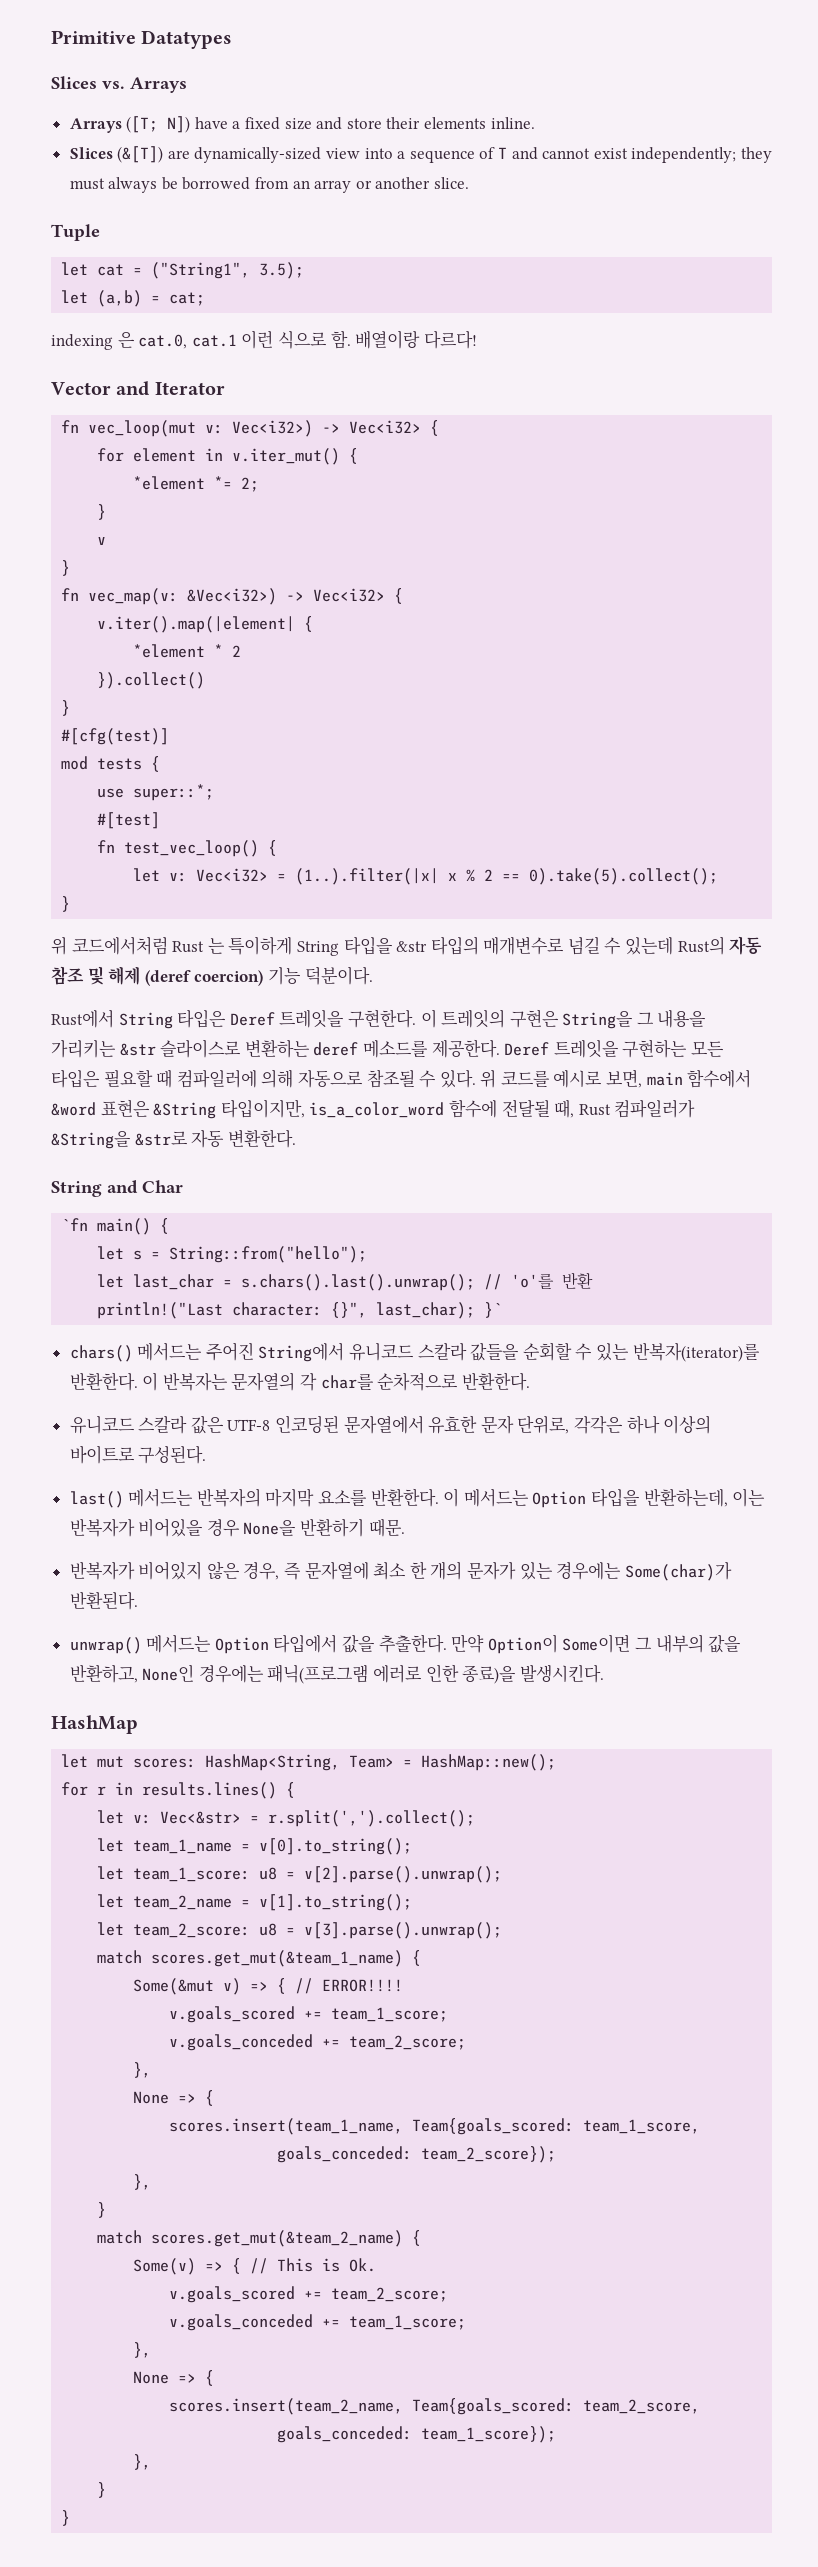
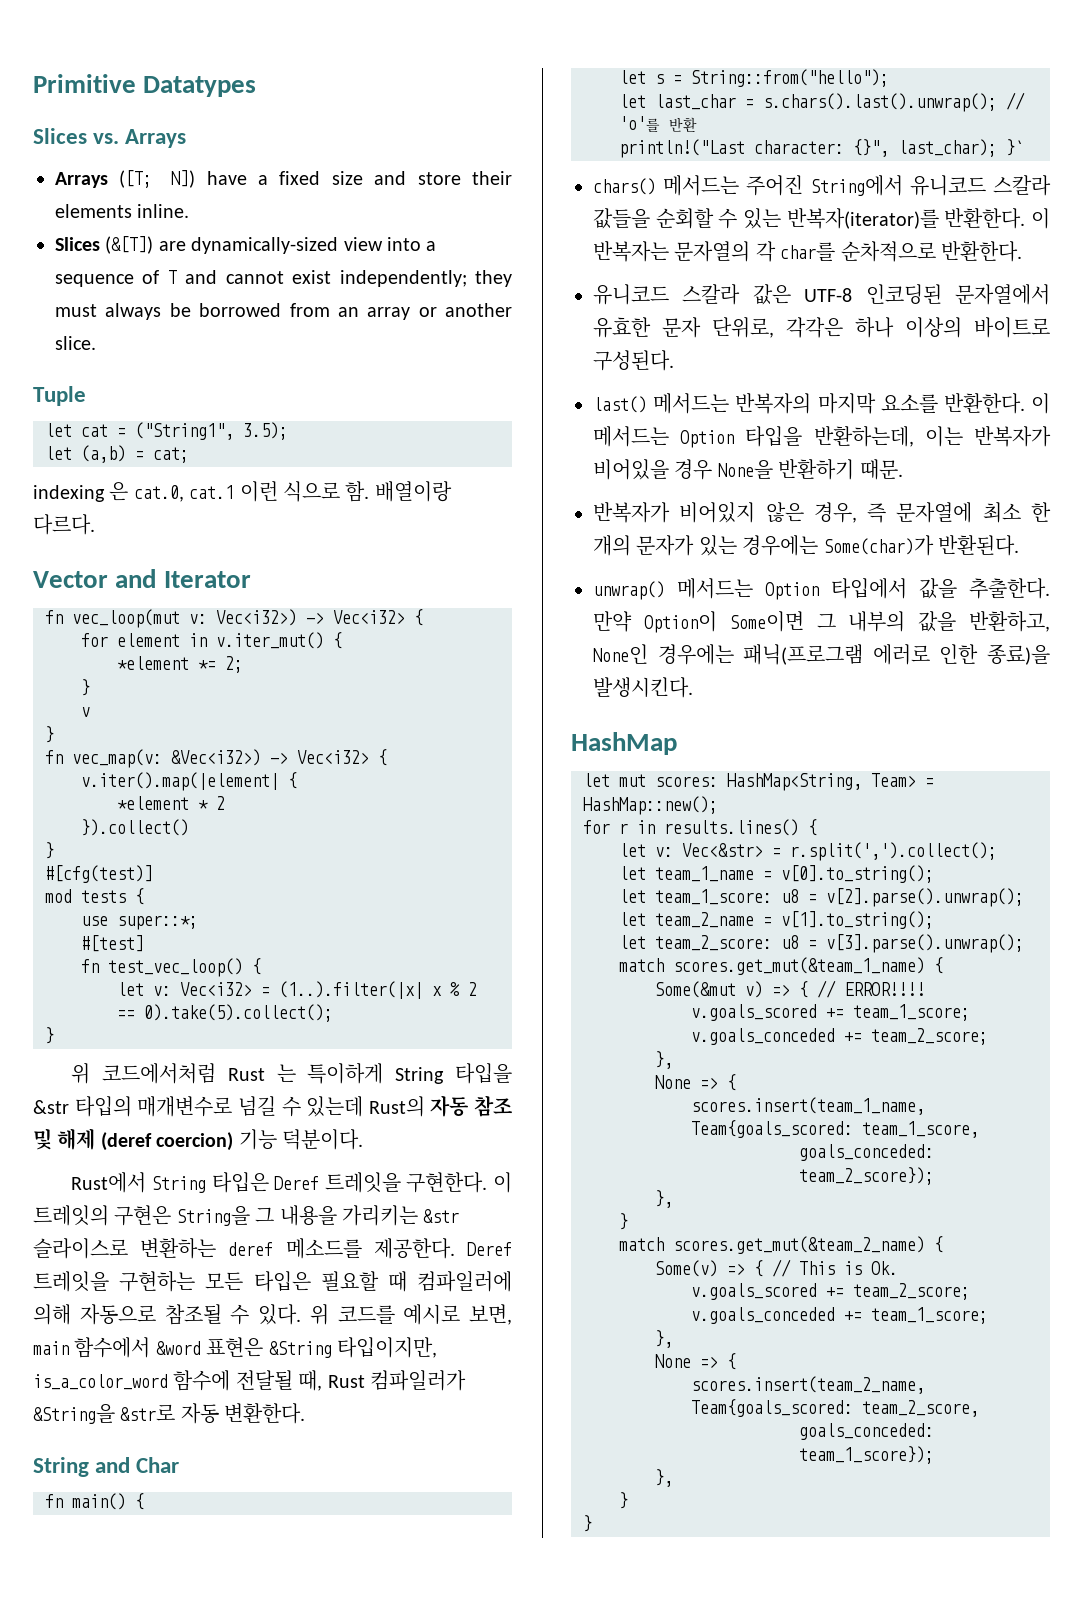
[423,331,477,349] 다르다! -> [33,514,95,535] 다르다.
[61,1218,89,1231] `fn -> [45,1494,63,1508] fn

